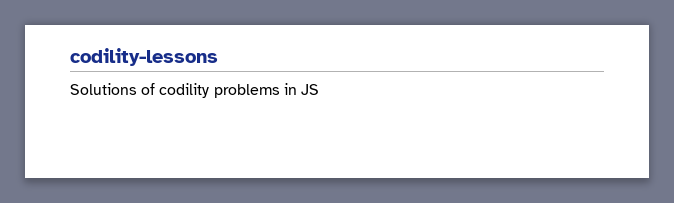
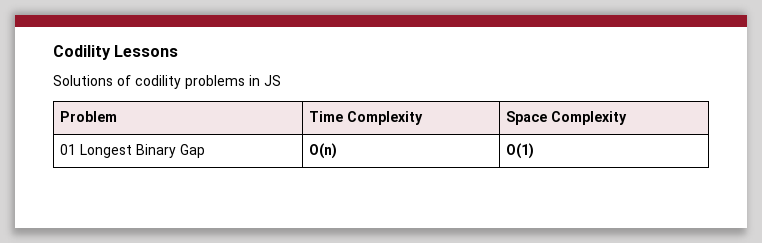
[70,48,218,66] codility-lessons -> [53,45,179,60] Codility Lessons
(319, 89) none -> [60,111,118,122] [309,111,424,125] [506,111,628,125] [60,144,206,158] [309,143,338,159] [506,143,535,159] // Problem | Time Complexity | Space Complexity // 01 Longest Binary Gap | O(n) | O(1)

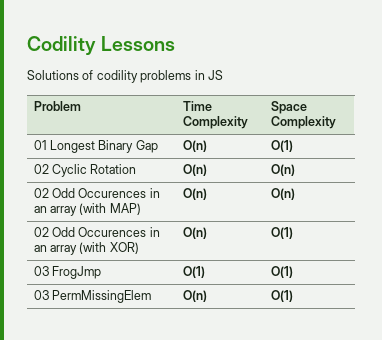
(535, 151) none -> [33,164,137,177] [182,164,207,176] [270,164,295,176] [33,188,160,198] [33,203,141,216] [182,188,207,200] [270,188,295,200] [33,227,160,237] [33,242,139,255] [182,227,207,239] [270,227,293,239] [33,266,102,279] [182,266,205,278] [270,266,293,278] [33,290,152,303] [182,290,207,302] [270,290,293,302] // 02 Cyclic Rotation | O(n) | O(n) // 02 Odd Occurences in an array (with MAP) | O(n) | O(n) // 02 Odd Occurences in an array (with XOR) | O(n) | O(1) // 03 FrogJmp | O(1) | O(1) // 03 PermMissingElem | O(n) | O(1)

